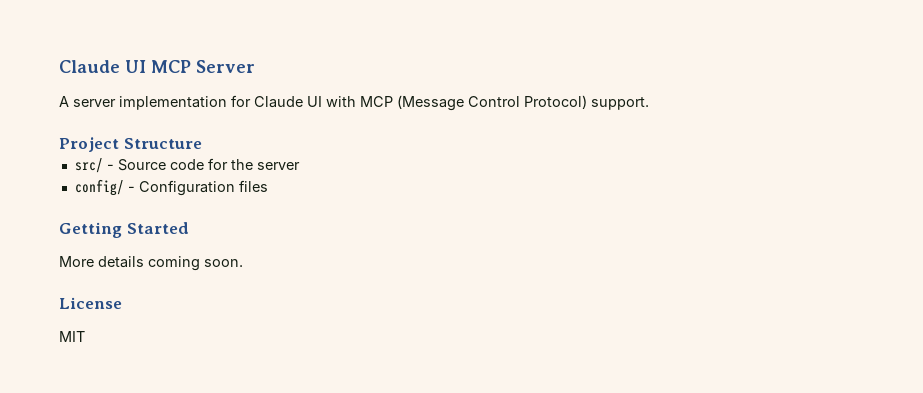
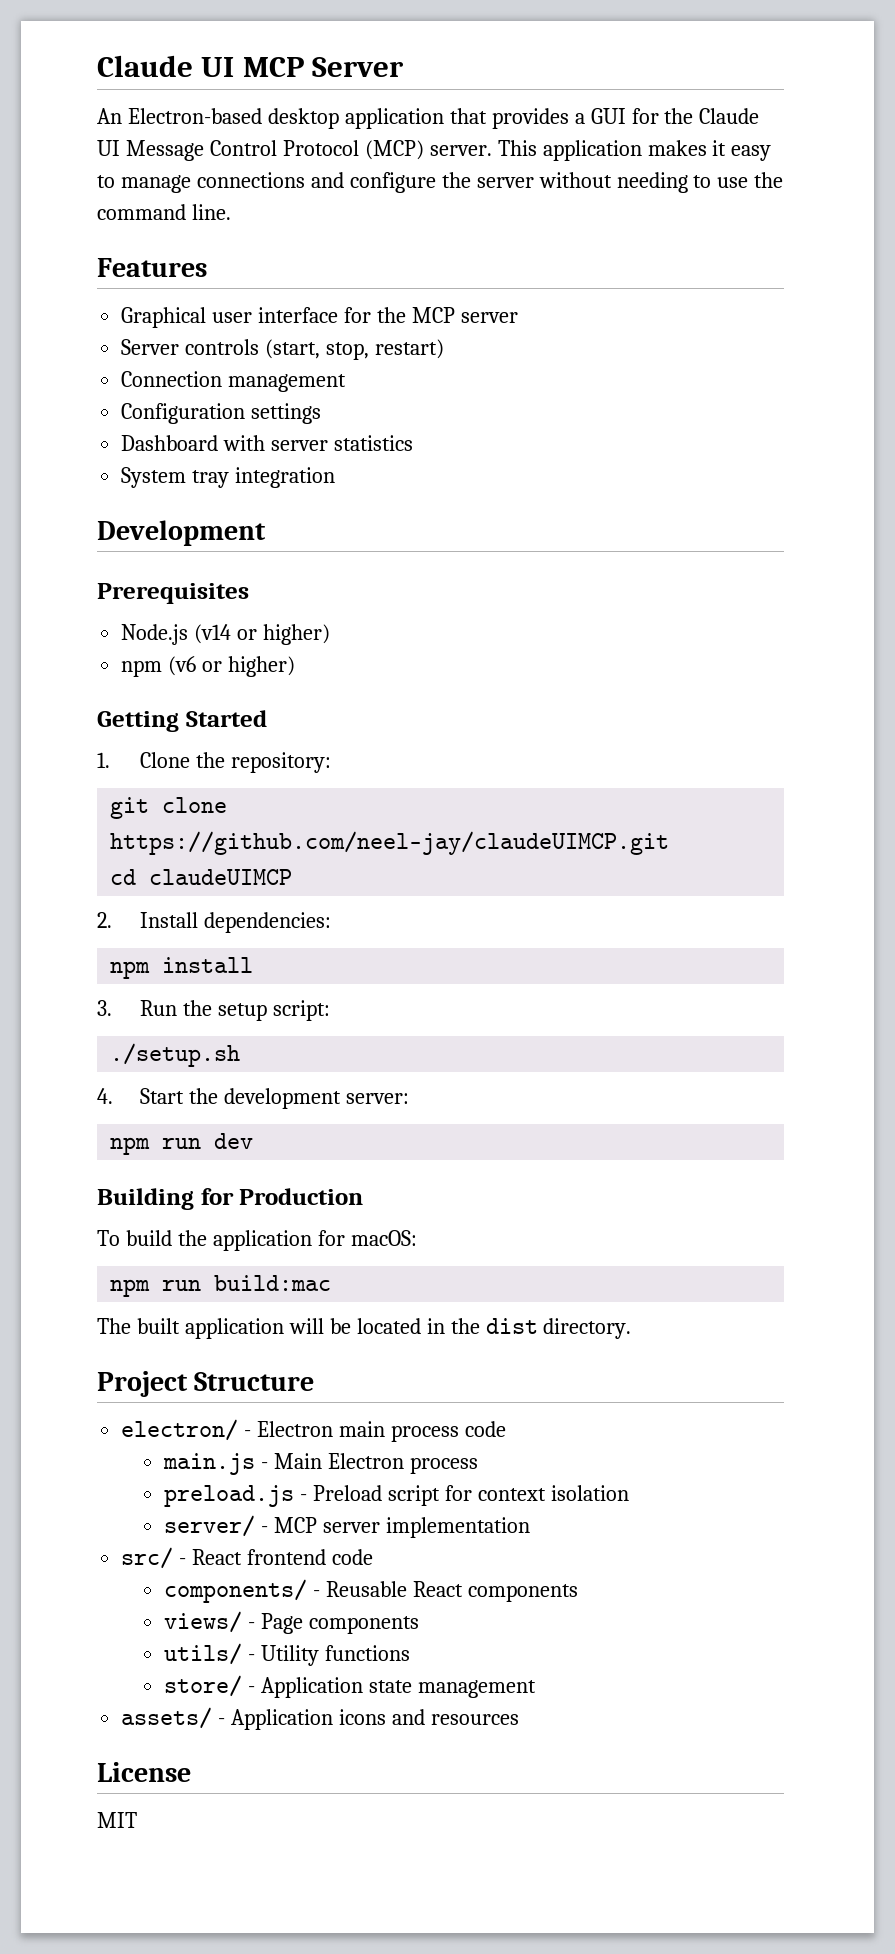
[59,95,649,111] [59,137,202,152] A server implementation for Claude UI with MCP (Message Control Protocol) support. // Project Structure -> [97,108,760,129] [97,140,772,161] [97,172,784,193] [97,204,231,220] [97,258,207,277] [121,307,518,328] [121,339,444,360] [121,371,347,392] [121,403,322,424] [121,435,414,451] [121,467,336,488] [97,520,266,546] [97,583,249,604] [121,624,331,645] [121,656,296,677] [97,710,267,732] [97,752,331,773] [110,797,228,819] [110,831,670,855] [110,869,293,885] [97,912,331,933] [110,957,254,979] [97,1000,330,1021] [110,1043,241,1067] [97,1088,409,1109] [110,1133,254,1155] [97,1188,364,1210] [97,1230,417,1251] [110,1275,332,1297] [97,1318,632,1339] [97,1371,315,1397] [121,1419,506,1442] [163,1453,478,1475] [164,1485,629,1507] [164,1515,530,1538] An Electron-based desktop application that provides a GUI for the Claude UI Message Control Protocol (MCP) server. This application makes it easy to manage connections and configure the server without needing to use the command line. // Features // Graphical user interface for the MCP server // Server controls (start, stop, restart) // Connection management // Configuration settings // Dashboard with server statistics // System tray integration // Development // Prerequisites // Node.js (v14 or higher) // npm (v6 or higher) // Getting Started // 1. Clone the repository: // git clone https://github.com/neel-jay/claudeUIMCP.git // cd claudeUIMCP // 2. Install dependencies: // npm install // 3. Run the setup script: // ./setup.sh // 4. Start the development server: // npm run dev // Building for Production // To build the application for macOS: // npm run build:mac // The built application will be located in the dist directory. // Project Structure // electron/ - Electron main process code // main.js - Main Electron process // preload.js - Preload script for context isolation // server/ - MCP server implementation
[117,158,300,171] [74,179,268,196] [59,222,189,238] [59,256,243,271] Source code for the server // config/ - Configuration files // Getting Started // More details coming soon. -> [192,1549,373,1565] [164,1579,578,1603] [164,1611,419,1634] [164,1643,410,1666] [164,1675,536,1698] [121,1707,519,1730] React frontend code // components/ - Reusable React components // views/ - Page components // utils/ - Utility functions // store/ - Application state management // assets/ - Application icons and resources

